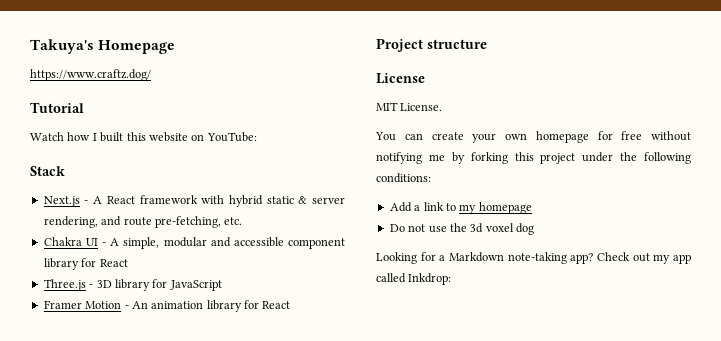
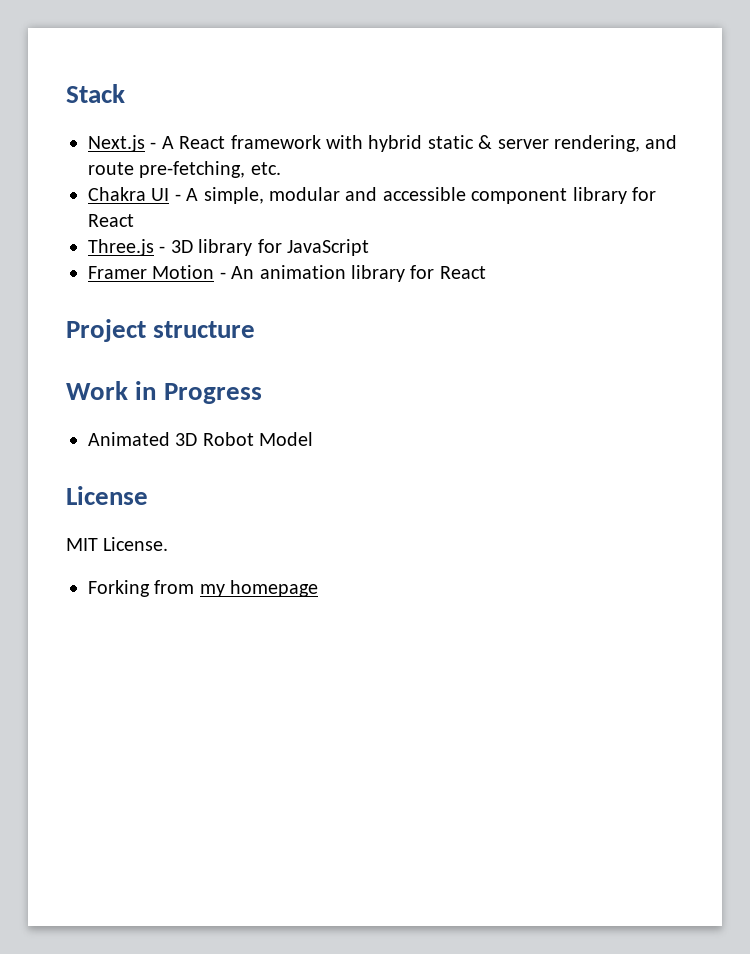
[30,39,176,54] [30,69,151,81] [30,102,84,113] [30,132,257,142] Takuya's Homepage // https://www.craftz.dog/ // Tutorial // Watch how I built this website on YouTube: // -> (66, 93) none
[376,73,425,84] [376,102,443,111] [375,131,691,143] [376,152,691,164] [376,173,431,183] [389,202,532,214] [389,223,534,235] [376,252,691,264] [376,273,452,285] License // MIT License. // You can create your own homepage for free without notifying me by forking this project under the following conditions: // Add a link to my homepage // Do not use the 3d voxel dog // Looking for a Markdown note-taking app? Check out my app called Inkdrop: -> [66,381,262,404] [88,432,314,446] [66,486,148,505] [66,537,169,551] [88,580,319,597] Work in Progress // Animated 3D Robot Model // License // MIT License. // Forking from my homepage

